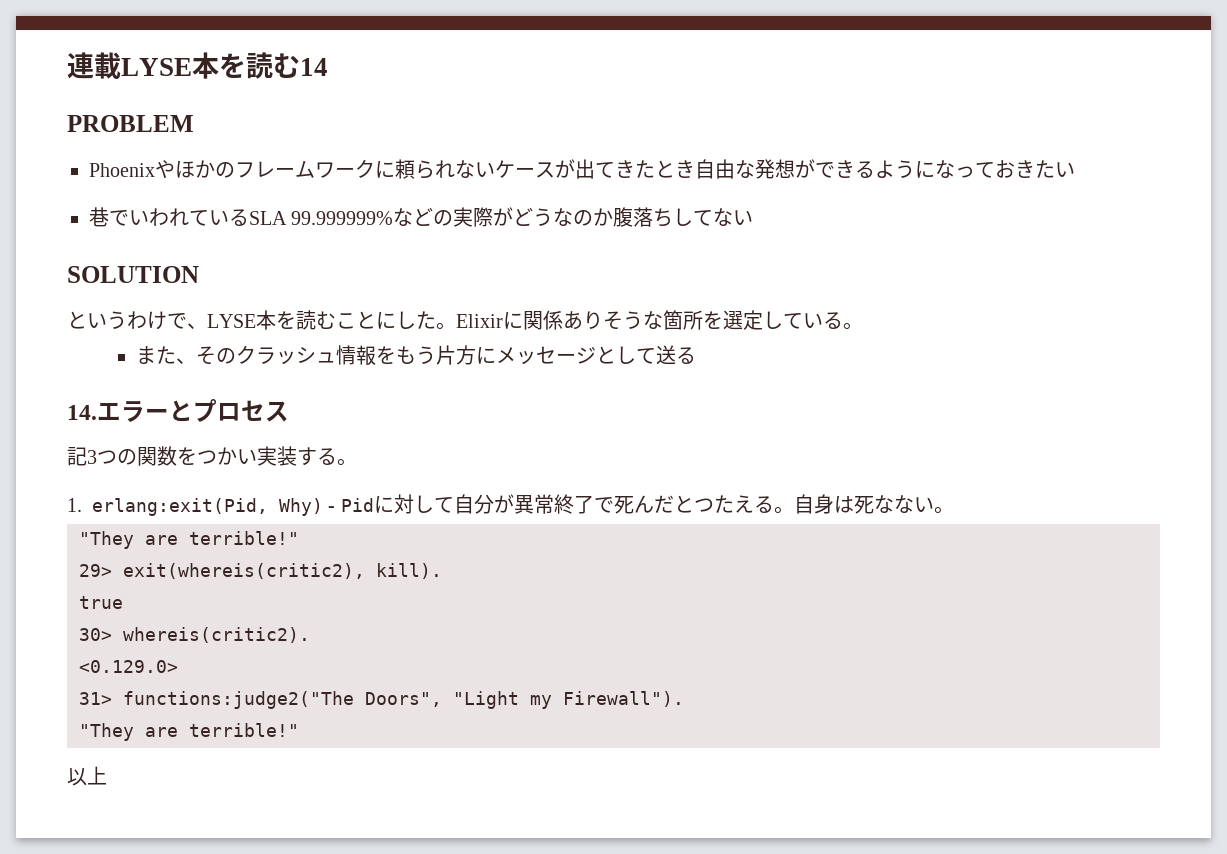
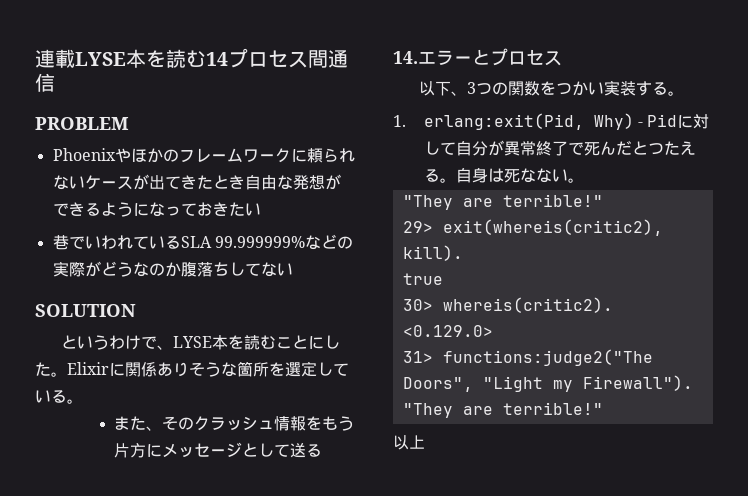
(328, 67) none -> [228,48,348,68] [35,73,55,92] プロセス間通信
[67,447,87,466] 記 -> [418,81,467,96] 以下、

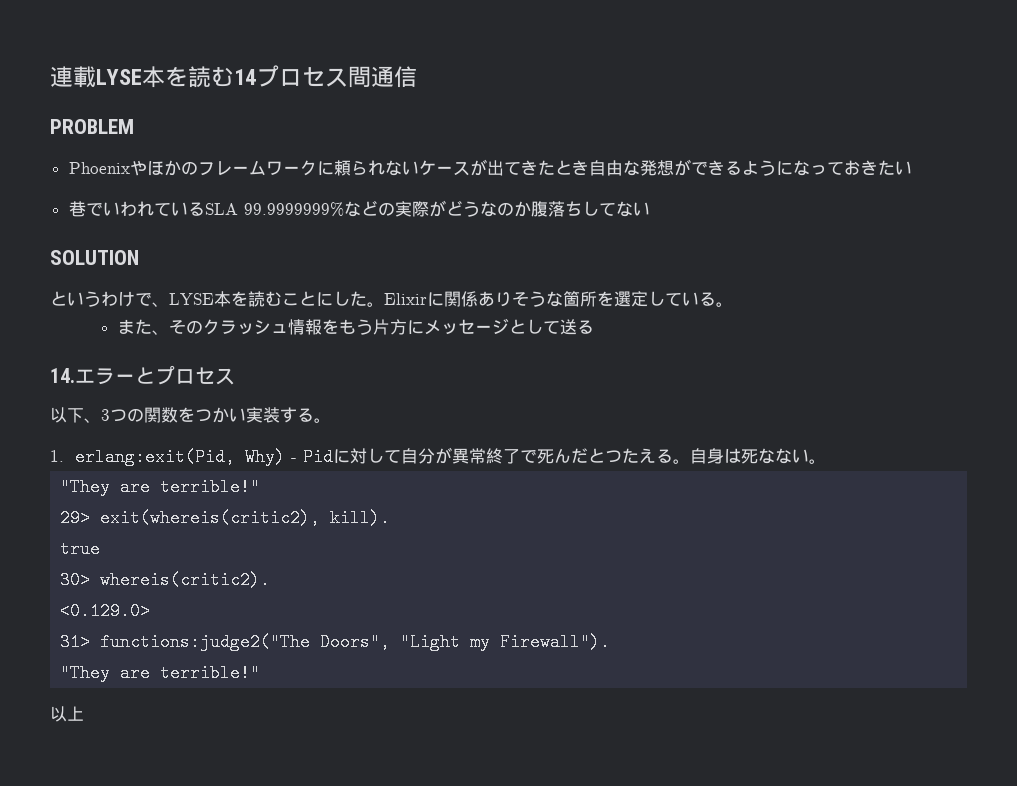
[214,236,305,248] 99.999999% -> [243,202,344,217] 99.9999999%

